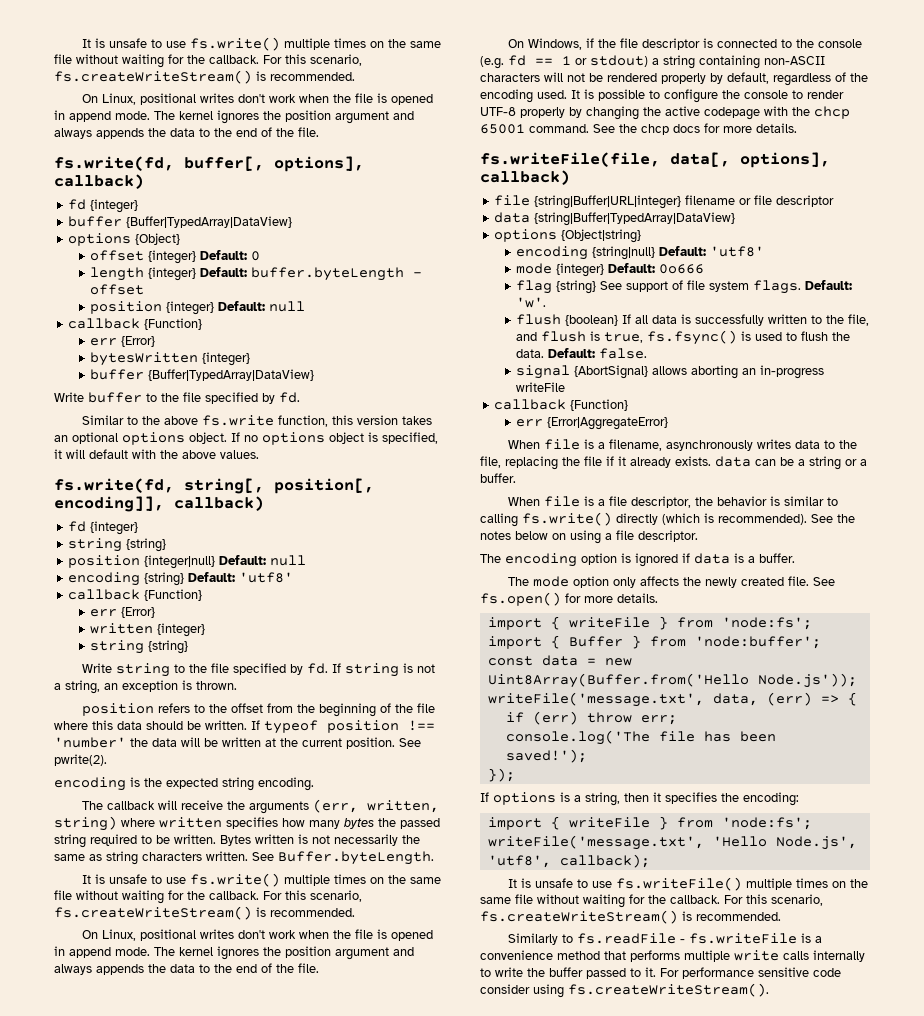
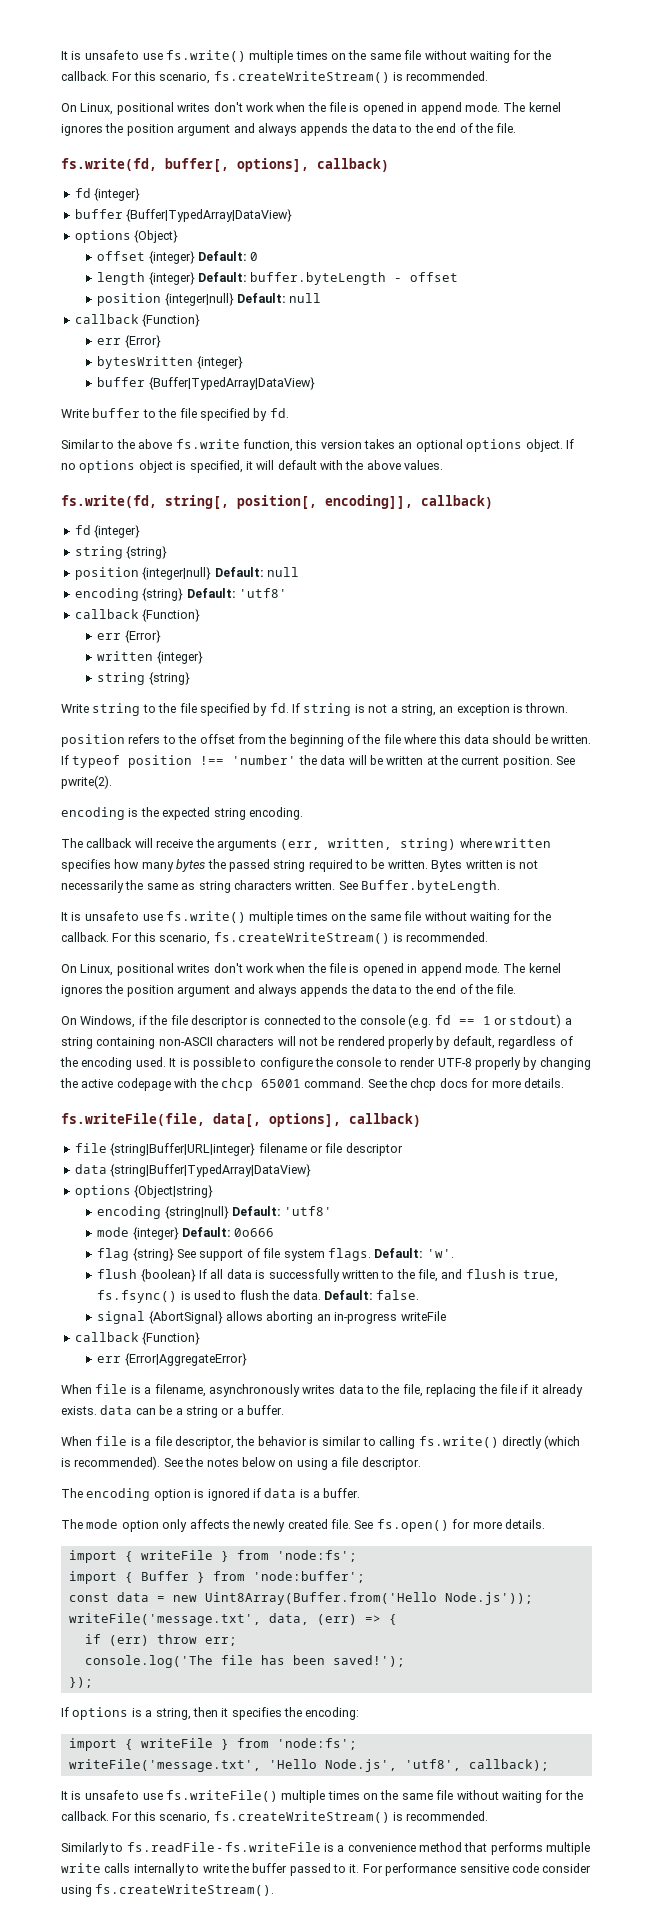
[166,301,215,315] {integer} -> [164,293,234,306] {integer|null}

